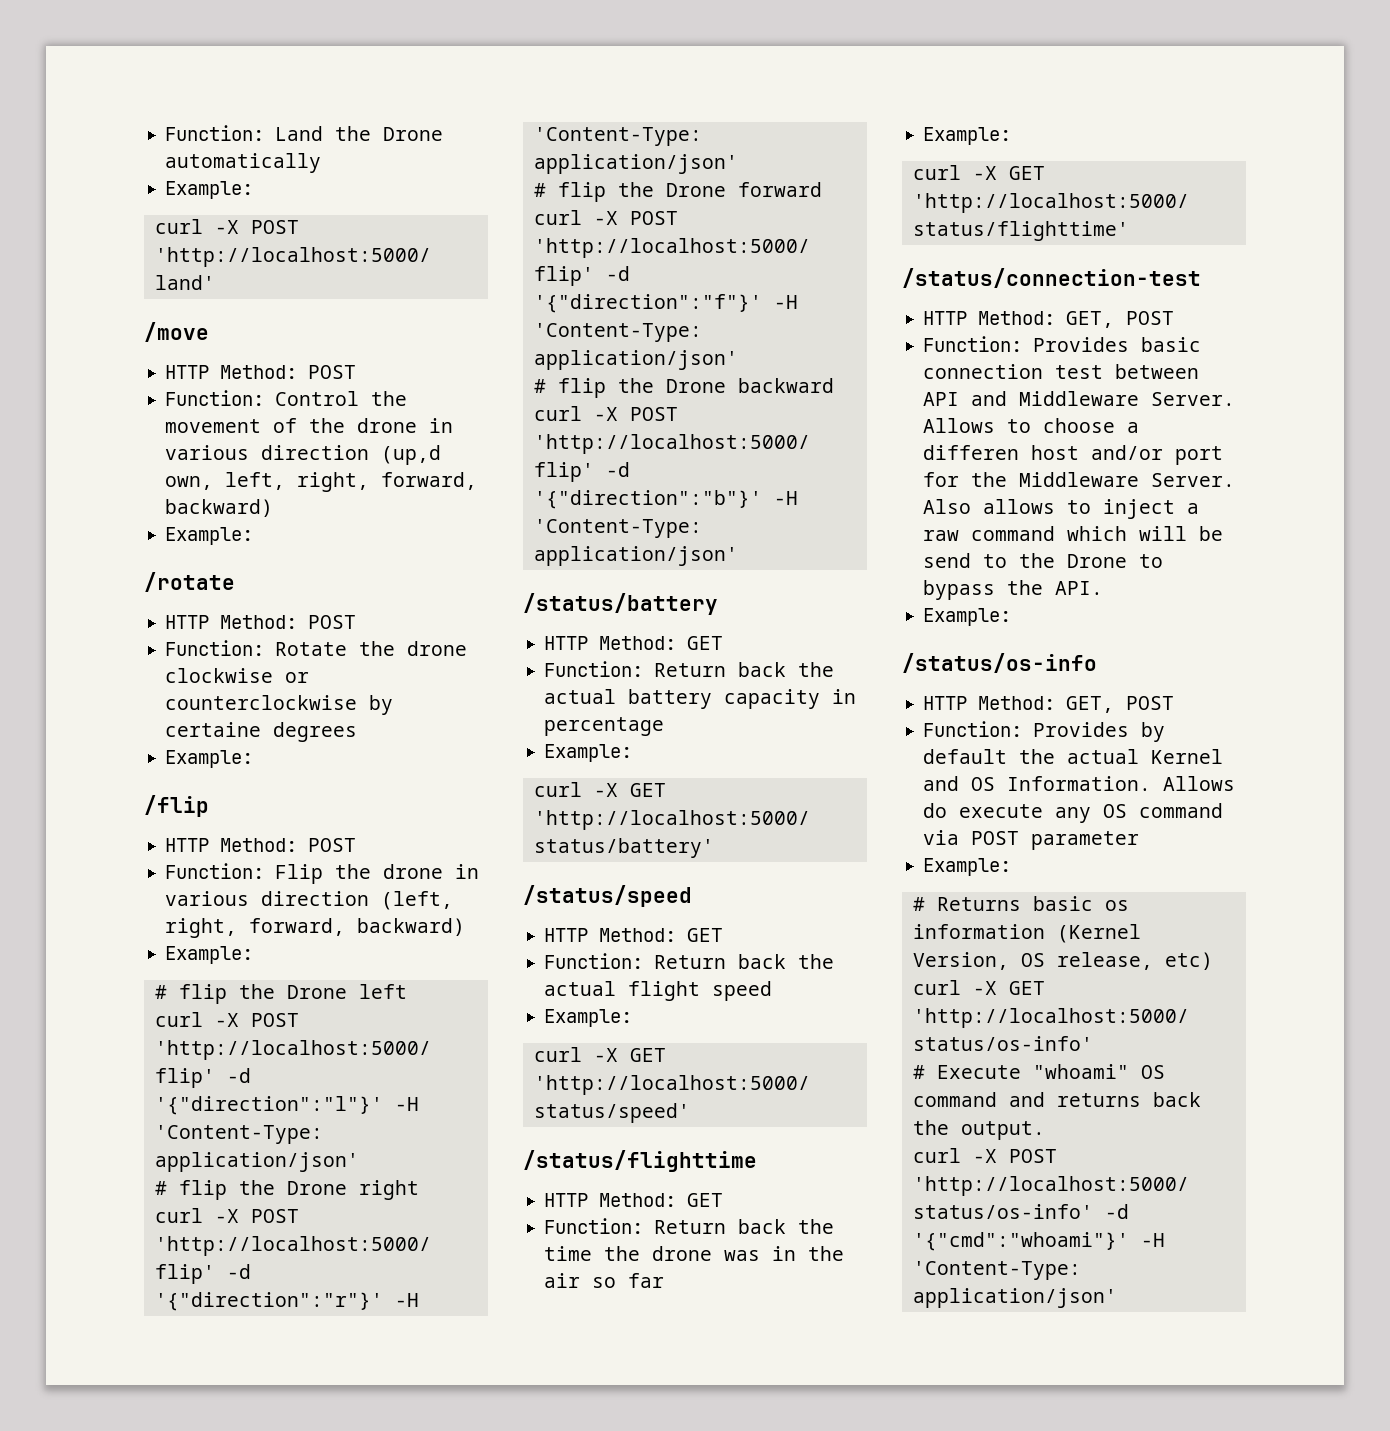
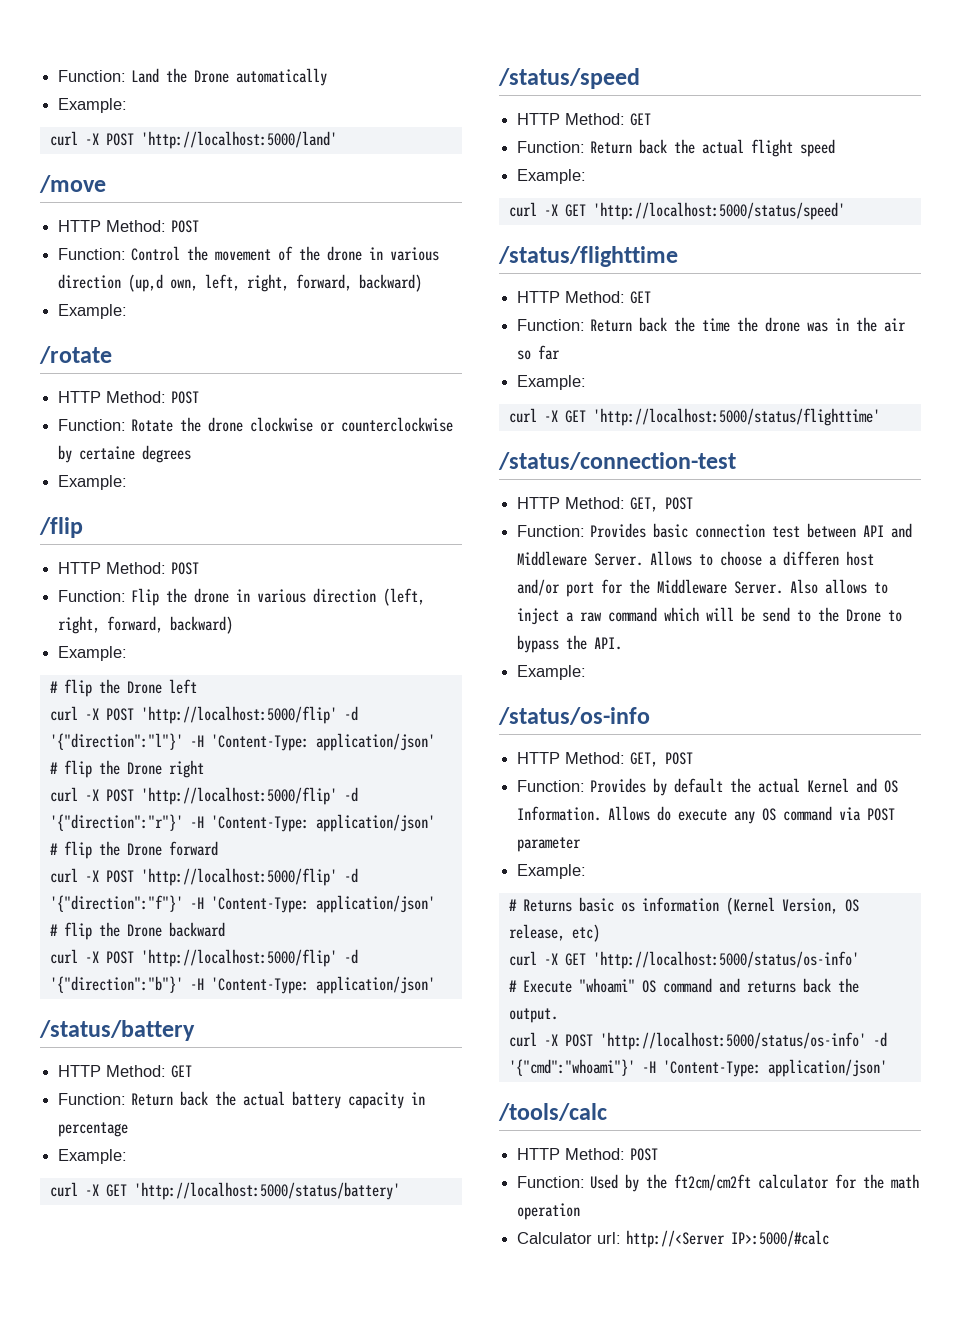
(1118, 1298) none -> [498,1103,607,1121] [517,1148,659,1161] [517,1174,920,1192] [517,1203,581,1220] [517,1230,830,1248] // /tools/calc // HTTP Method: POST // Function: Used by the ft2cm/cm2ft calculator for the math operation // Calculator url: http://<Server IP>:5000/#calc

